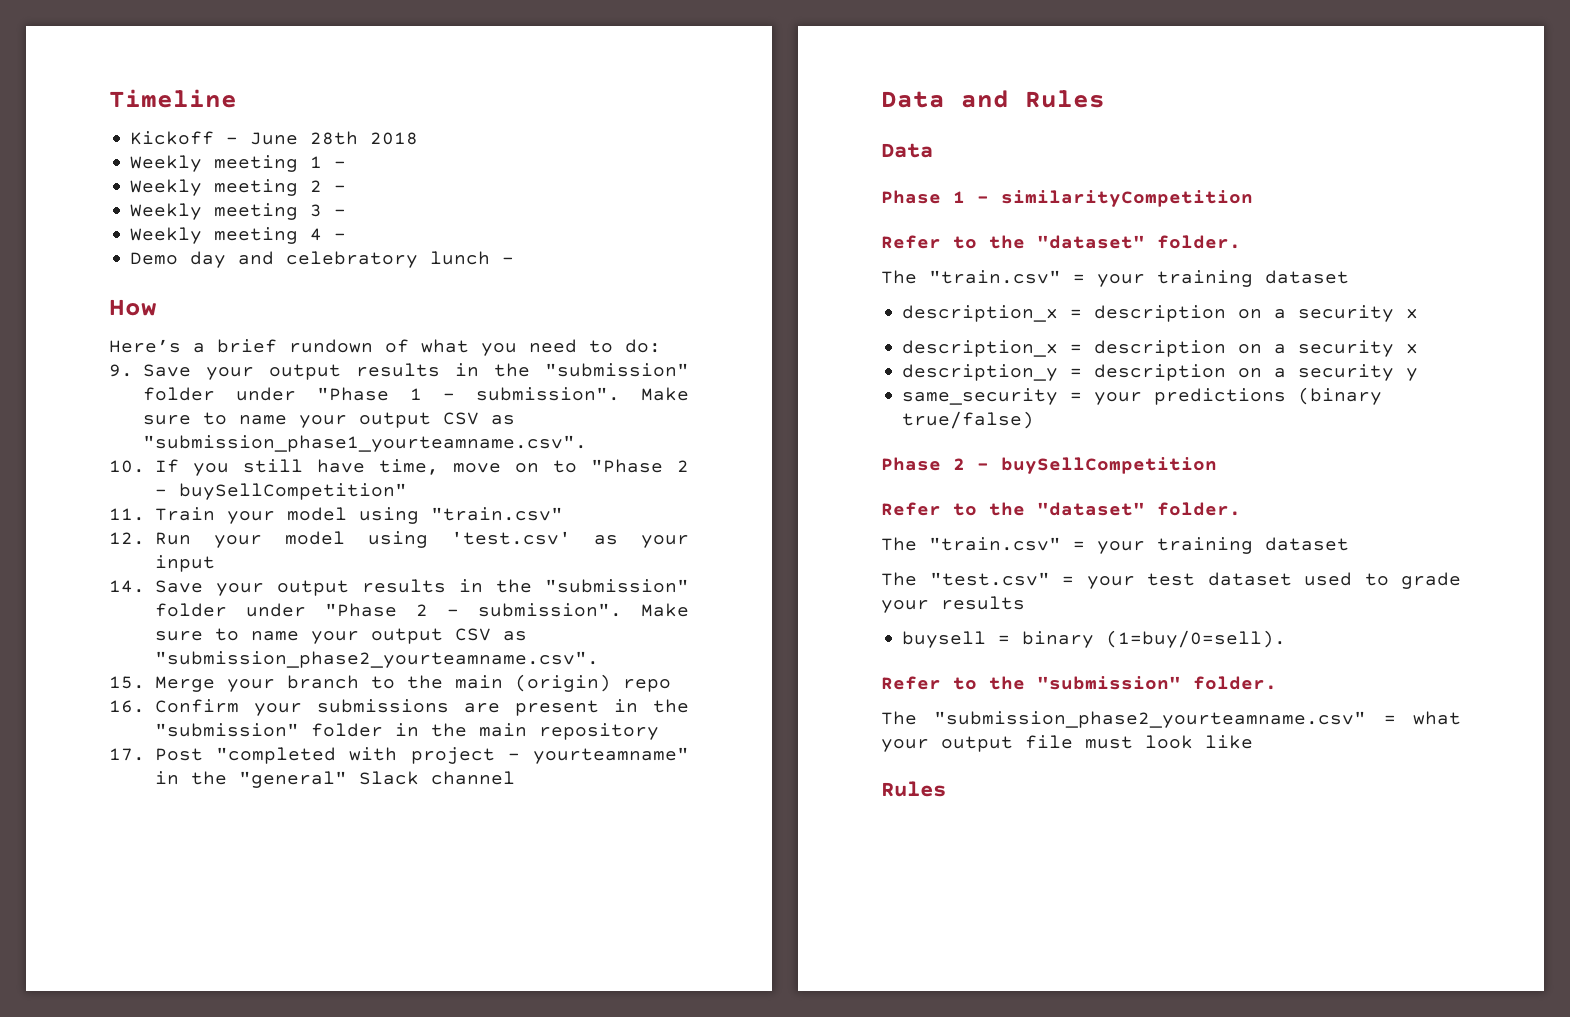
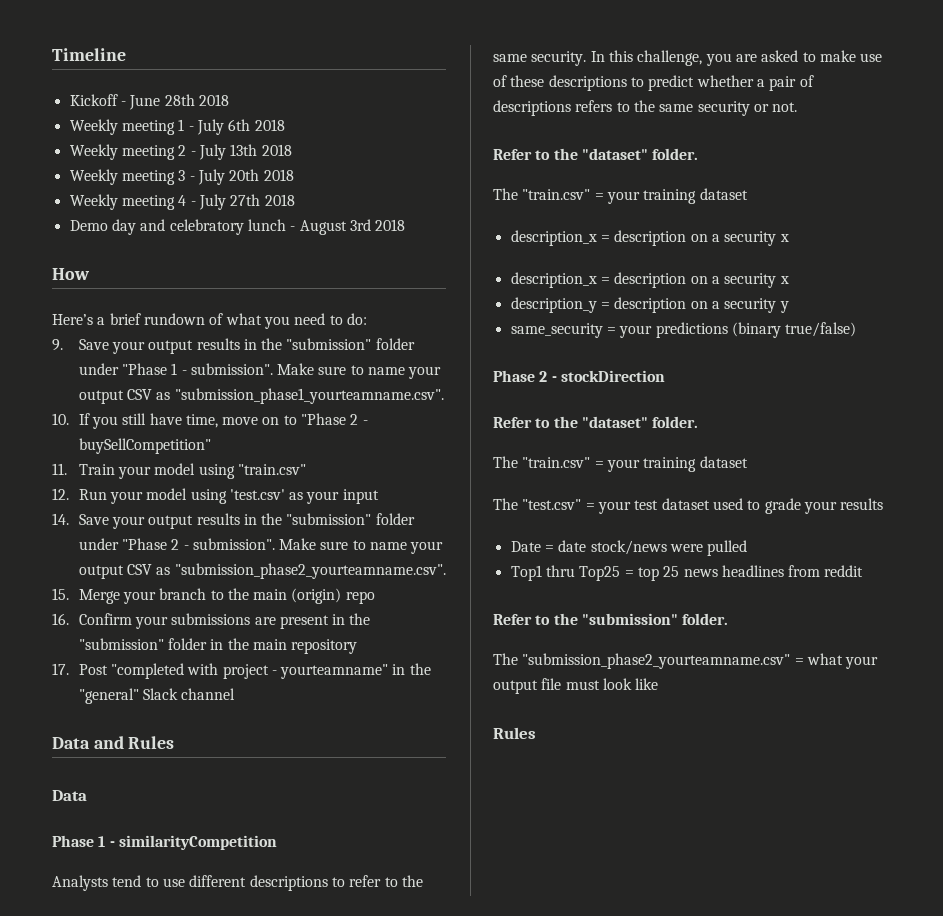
(347, 164) none -> [196,119,285,135] July 6th 2018
(347, 188) none -> [198,144,292,160] July 13th 2018
(347, 212) none -> [197,169,294,185] July 20th 2018
(347, 236) none -> [198,194,295,210] July 27th 2018
(515, 260) none -> [299,219,406,235] August 3rd 2018
(1253, 198) none -> [52,875,423,891] [493,50,883,66] [493,75,814,91] [493,100,798,116] // Analysts tend to use different descriptions to refer to the same security. In this challenge, you are asked to make use of these descriptions to predict whether a pair of descriptions refers to the same security or not.
[1001,457,1217,474] buySellCompetition -> [560,370,665,382] stockDirection
[902,630,1287,648] buysell = binary (1=buy/0=sell). -> [510,540,748,556] [510,565,864,581] Date = date stock/news were pulled // Top1 thru Top25 = top 25 news headlines from reddit

